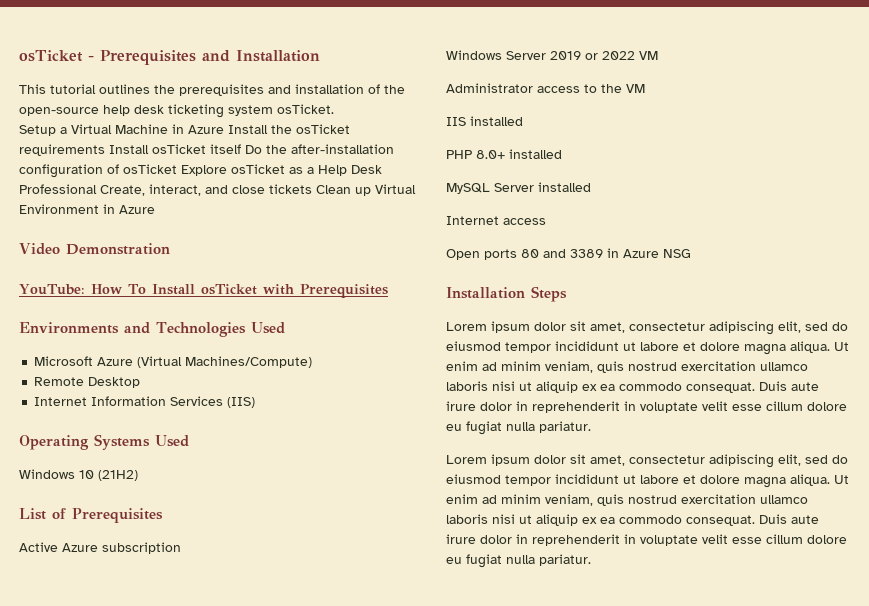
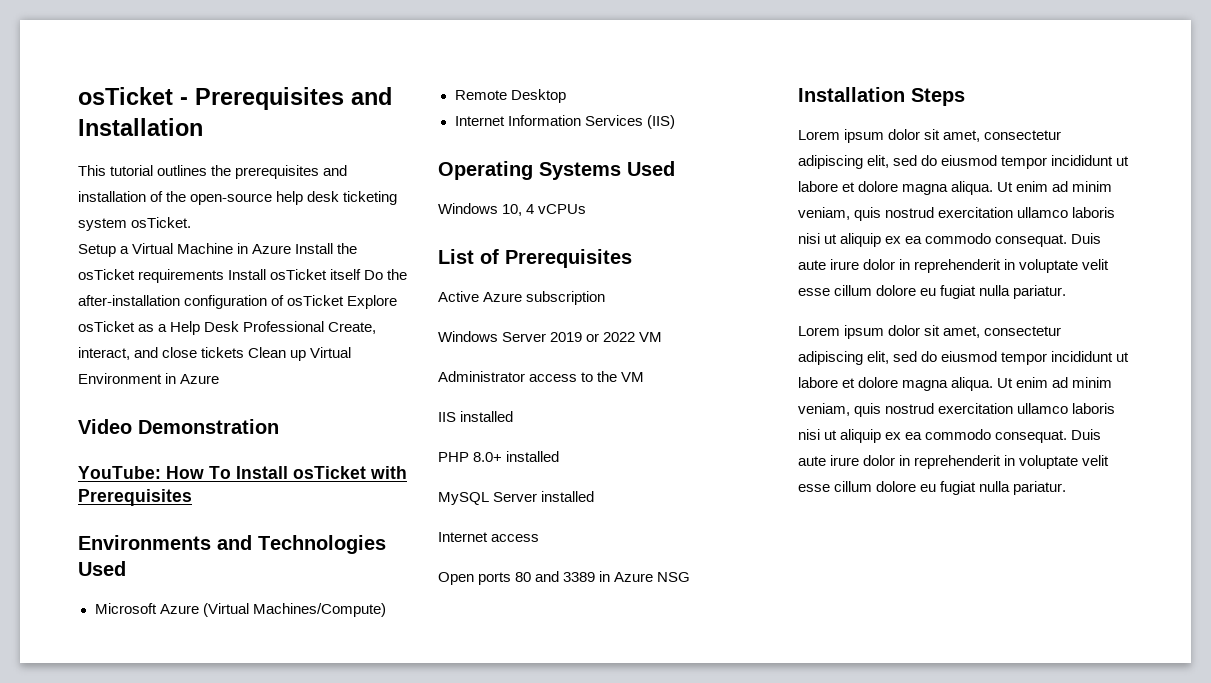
[79,470,138,481] 10 (21H2) -> [502,204,587,216] 10, 4 vCPUs

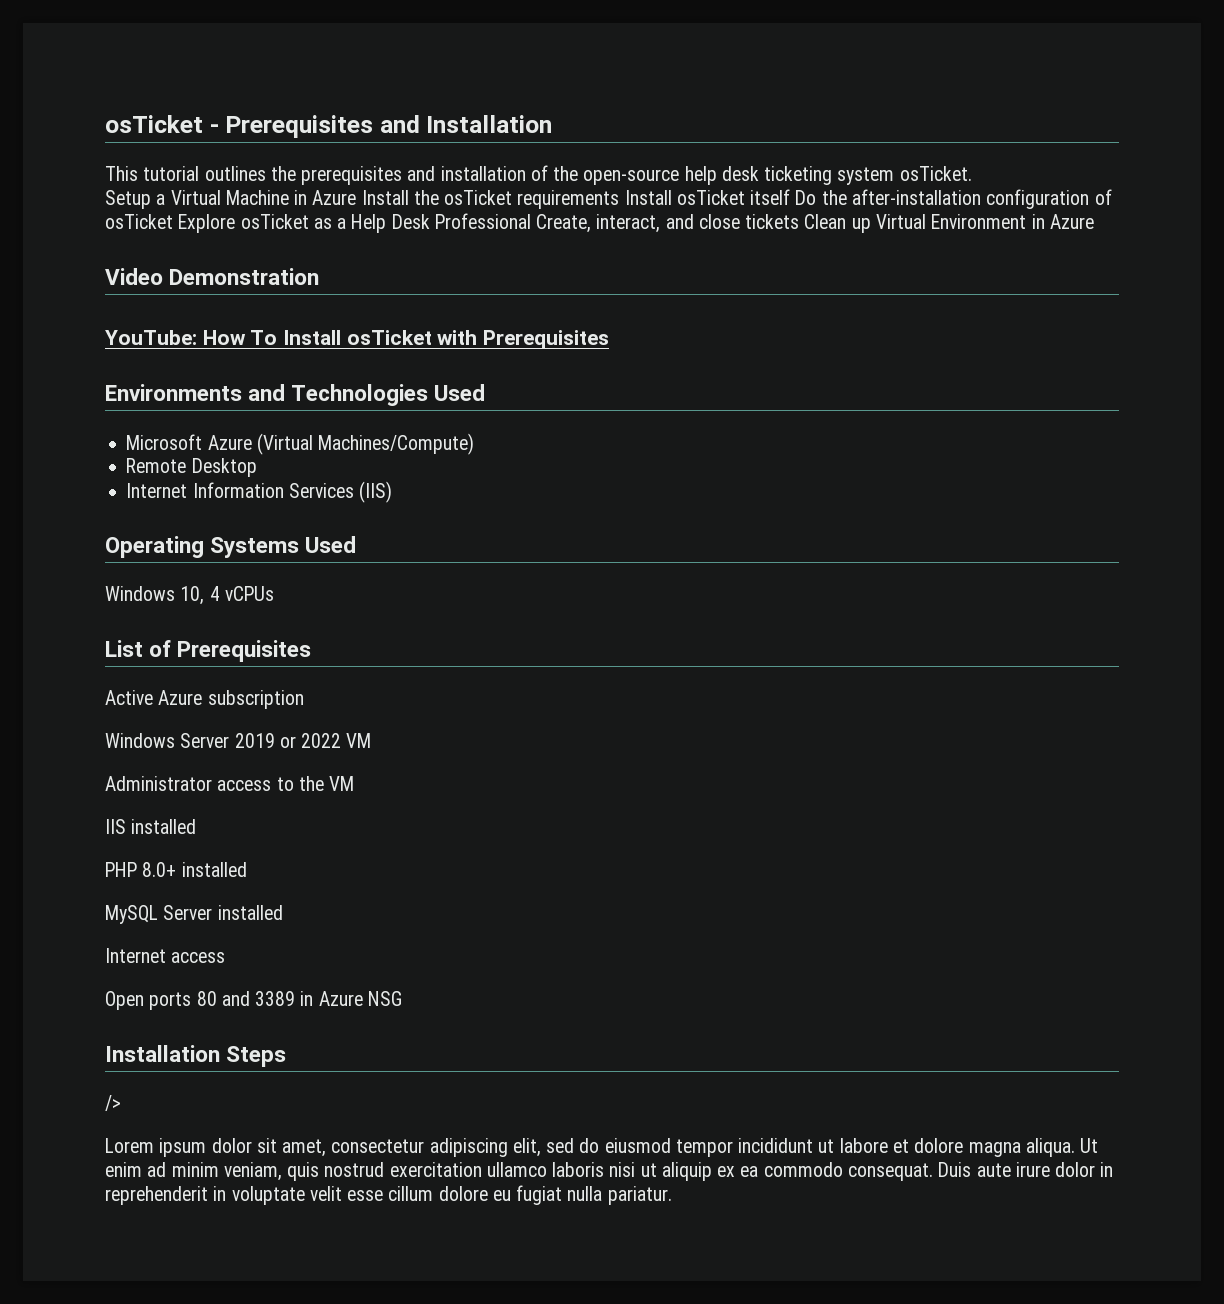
[798,129,1062,143] [798,155,1130,169] [798,181,1113,195] [798,207,1116,221] [798,233,1102,247] [798,259,1110,273] [798,285,1067,299] Lorem ipsum dolor sit amet, consectetur adipiscing elit, sed do eiusmod tempor incididunt ut labore et dolore magna aliqua. Ut enim ad minim veniam, quis nostrud exercitation ullamco laboris nisi ut aliquip ex ea commodo consequat. Duis aute irure dolor in reprehenderit in voluptate velit esse cillum dolore eu fugiat nulla pariatur. -> [105,1095,121,1111] />

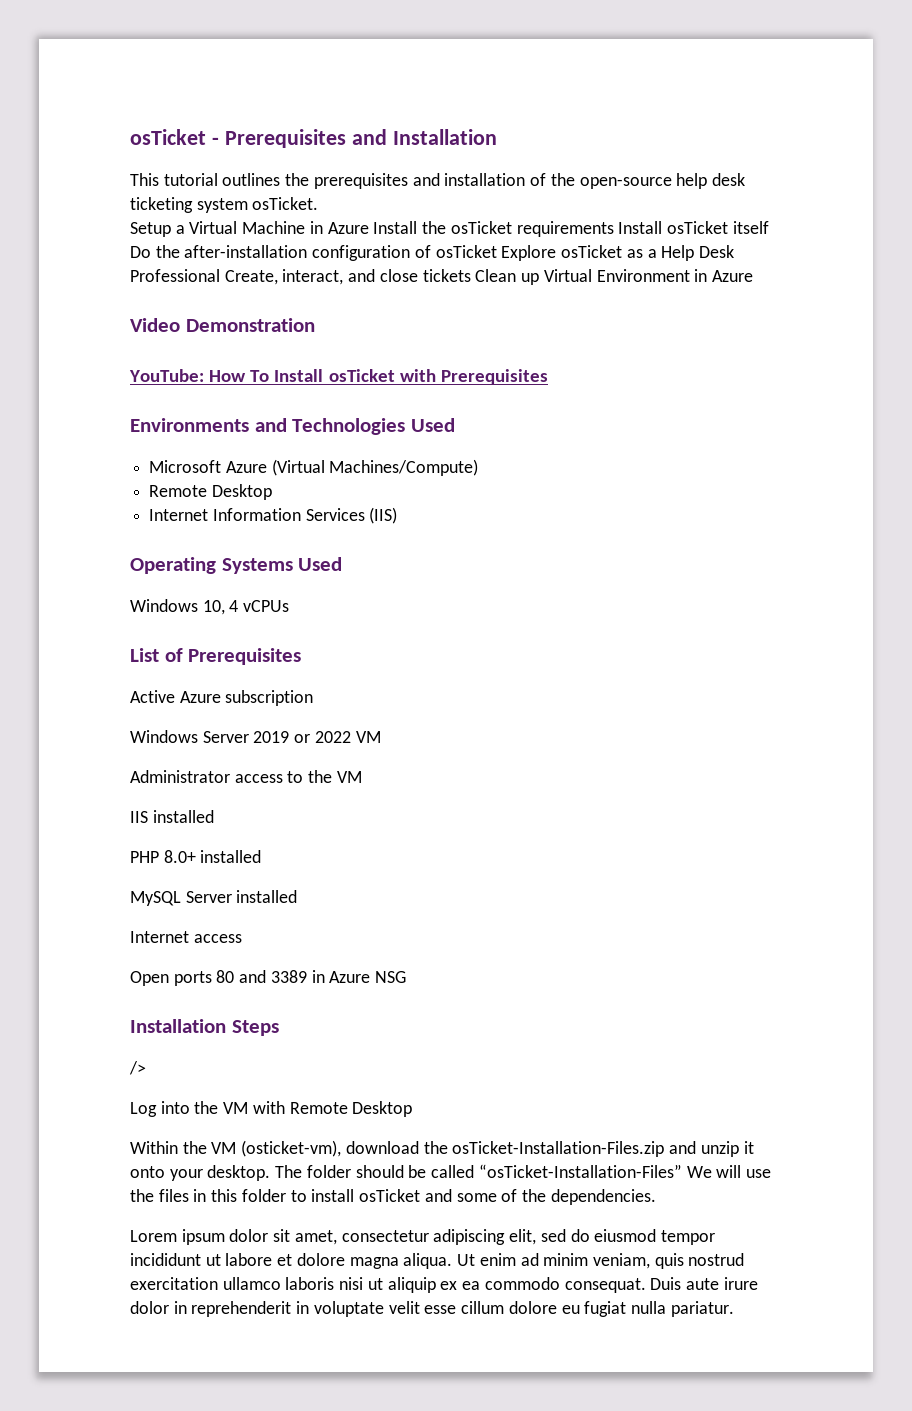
(121, 1103) none -> [130,1101,413,1117] [130,1140,754,1157] [130,1164,771,1181] [130,1189,656,1205] // Log into the VM with Remote Desktop // Within the VM (osticket-vm), download the osTicket-Installation-Files.zip and unzip it onto your desktop. The folder should be called “osTicket-Installation-Files” We will use the files in this folder to install osTicket and some of the dependencies.

